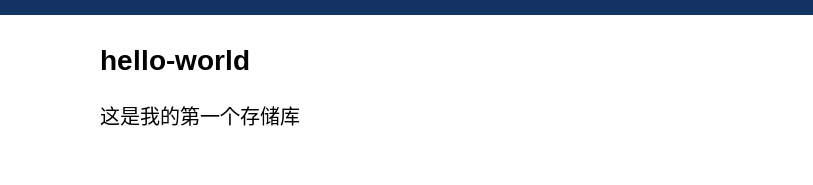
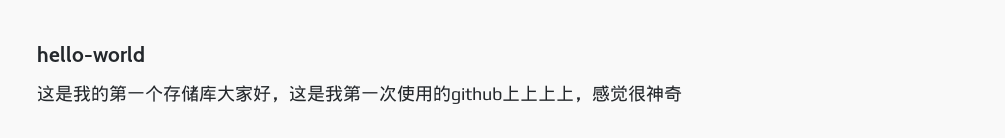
(300, 116) none -> [217,85,682,104] 大家好，这是我第一次使用的github上上上上，感觉很神奇

